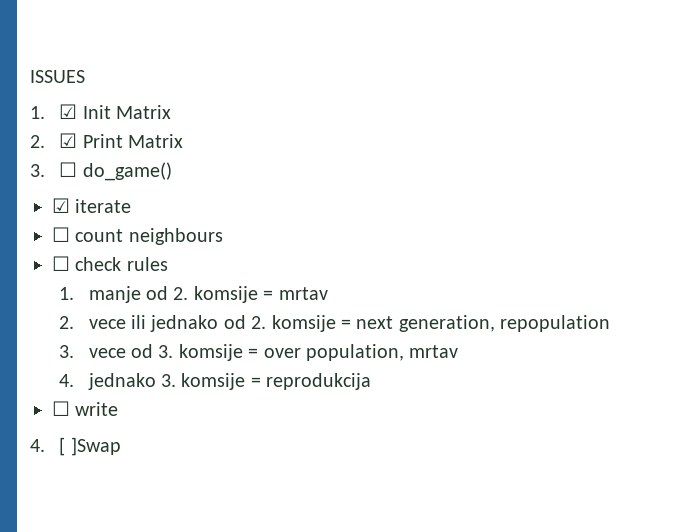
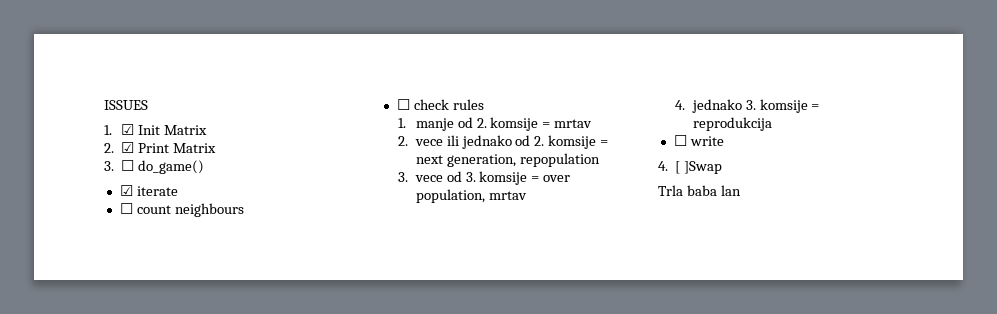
(121, 446) none -> [658,185,741,196] // Trla baba lan

